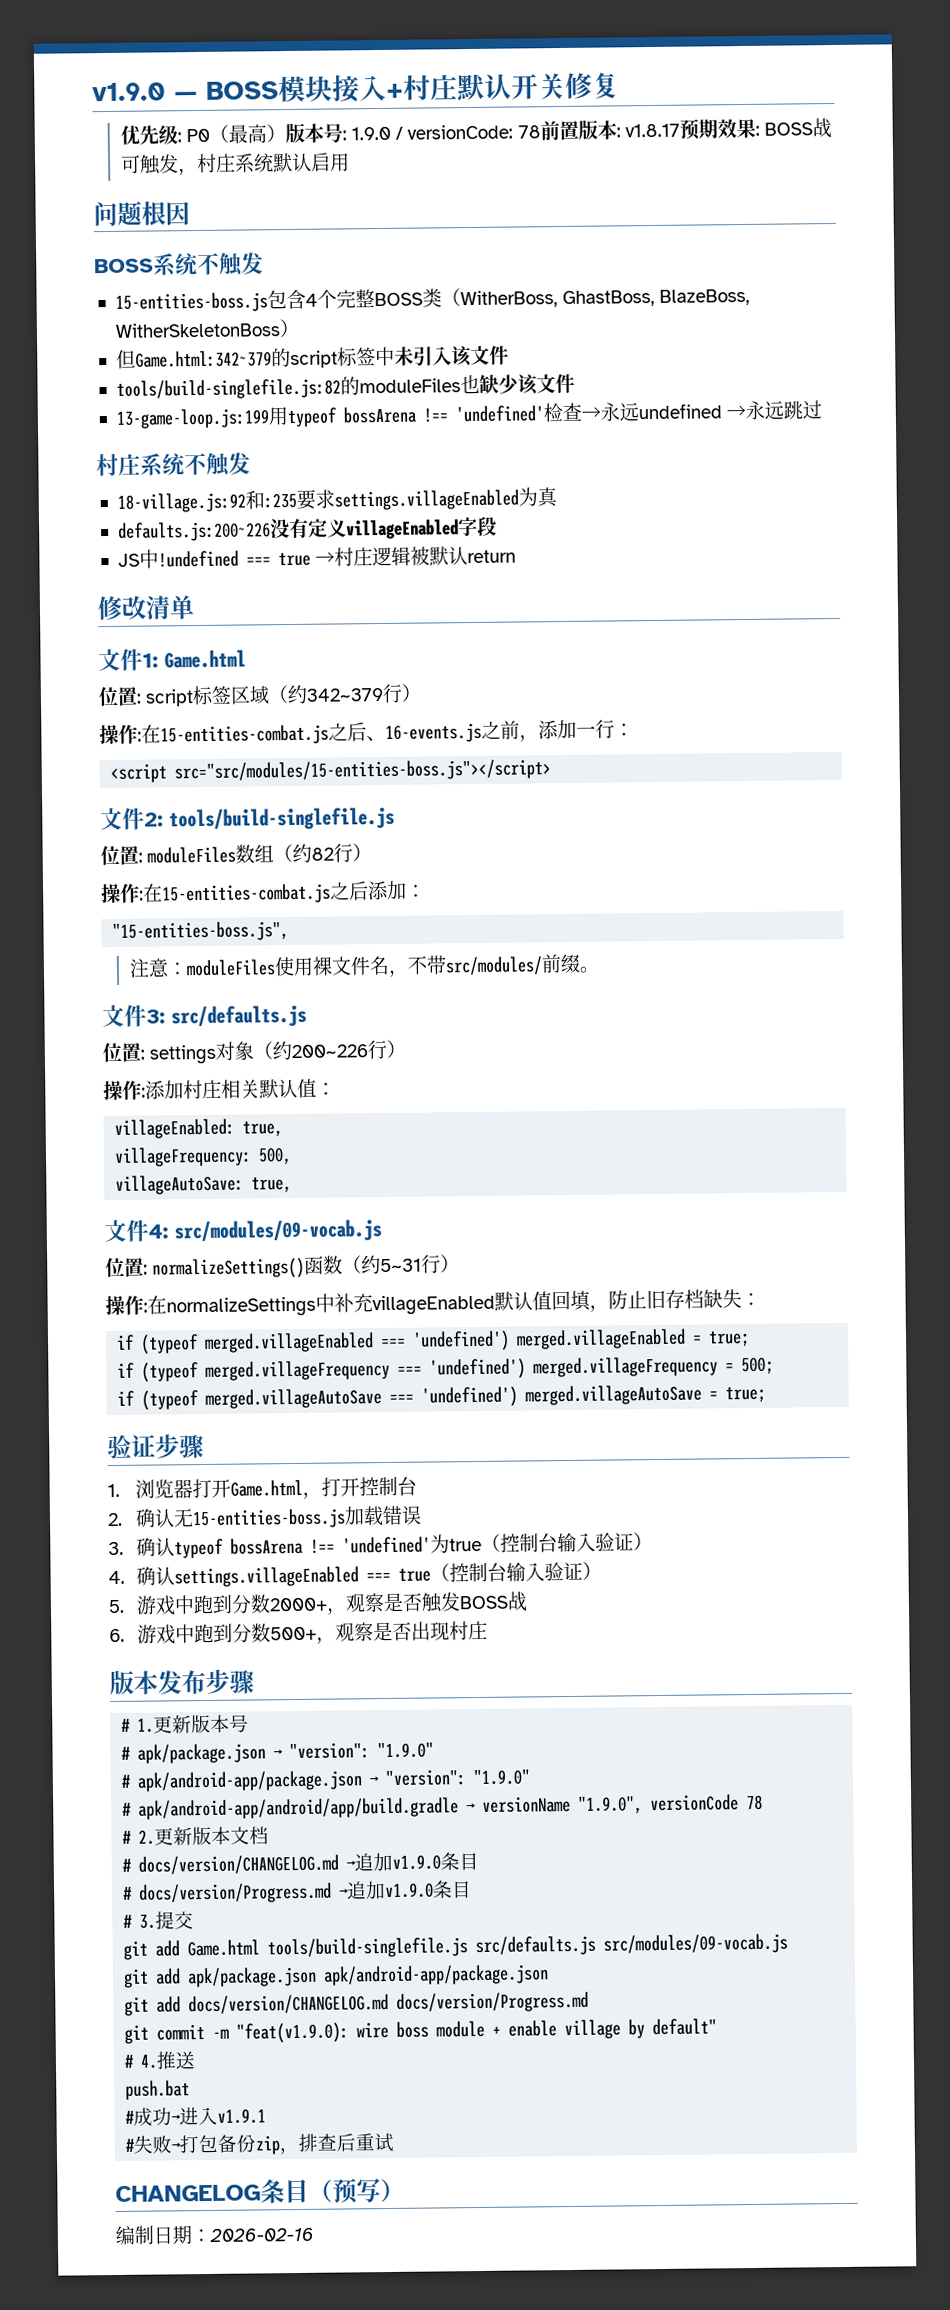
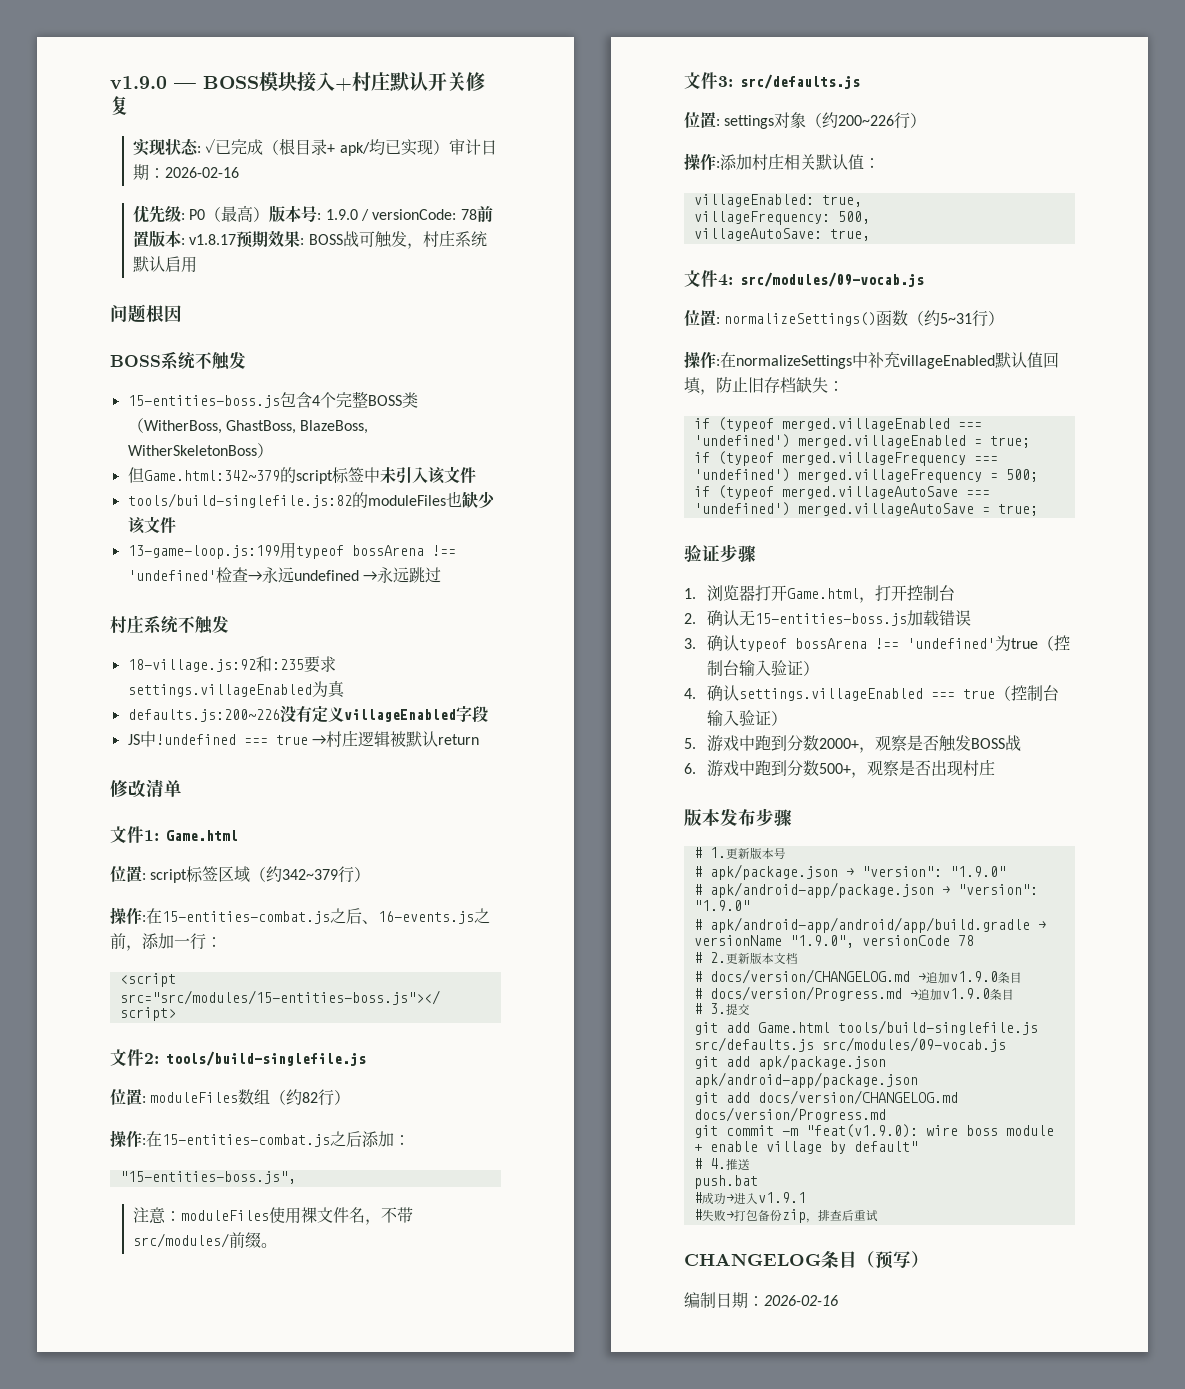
(620, 85) none -> [133,138,497,156] [133,164,240,180] // 实现状态: ✓已完成（根目录+ apk/均已实现）审计日期：2026-02-16

